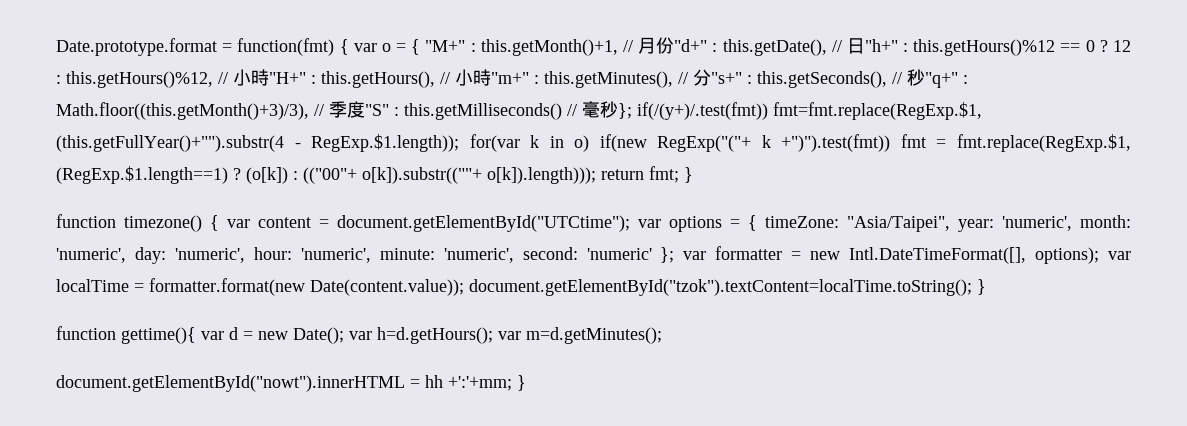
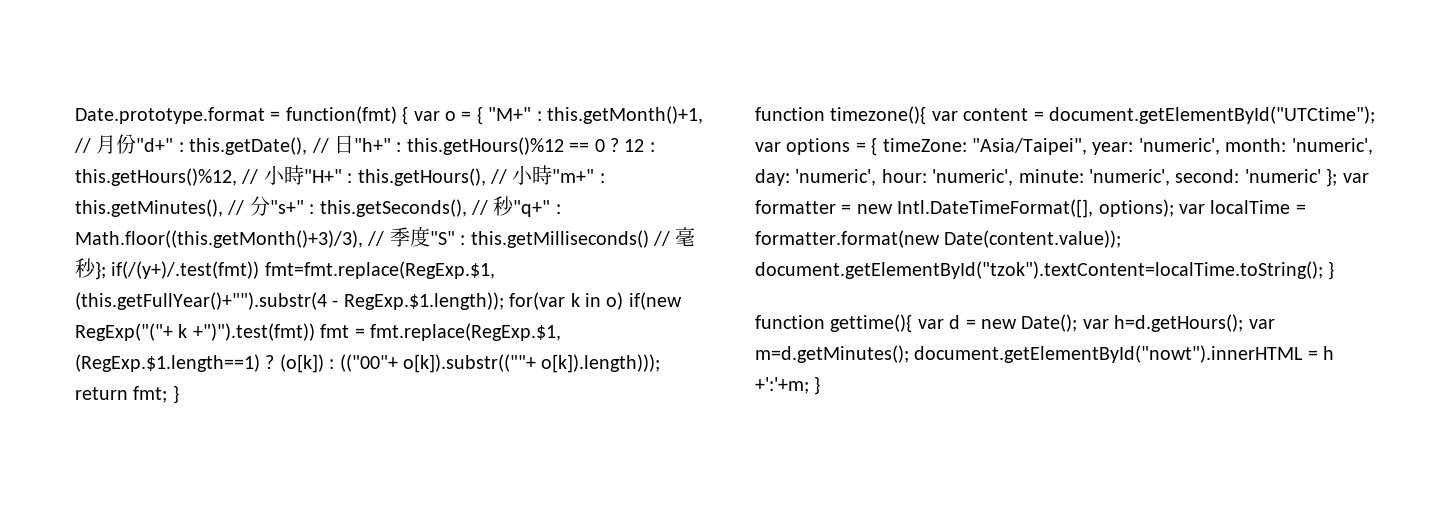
[124,215,219,232] timezone() { -> [830,106,927,125] timezone(){
(662, 335) // -> (909, 354) none
[425,375,512,391] hh +':'+mm; -> [1323,346,1335,360] [755,377,809,394] h +':'+m;

